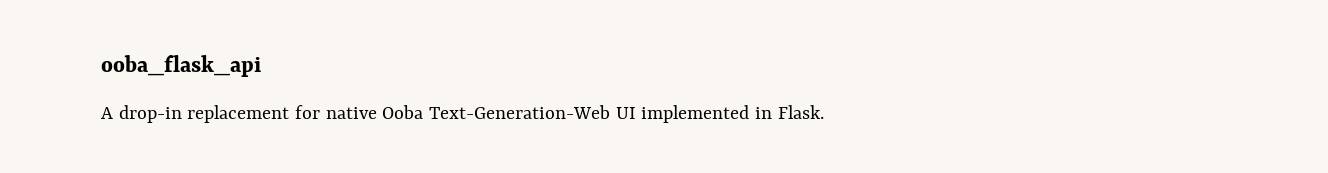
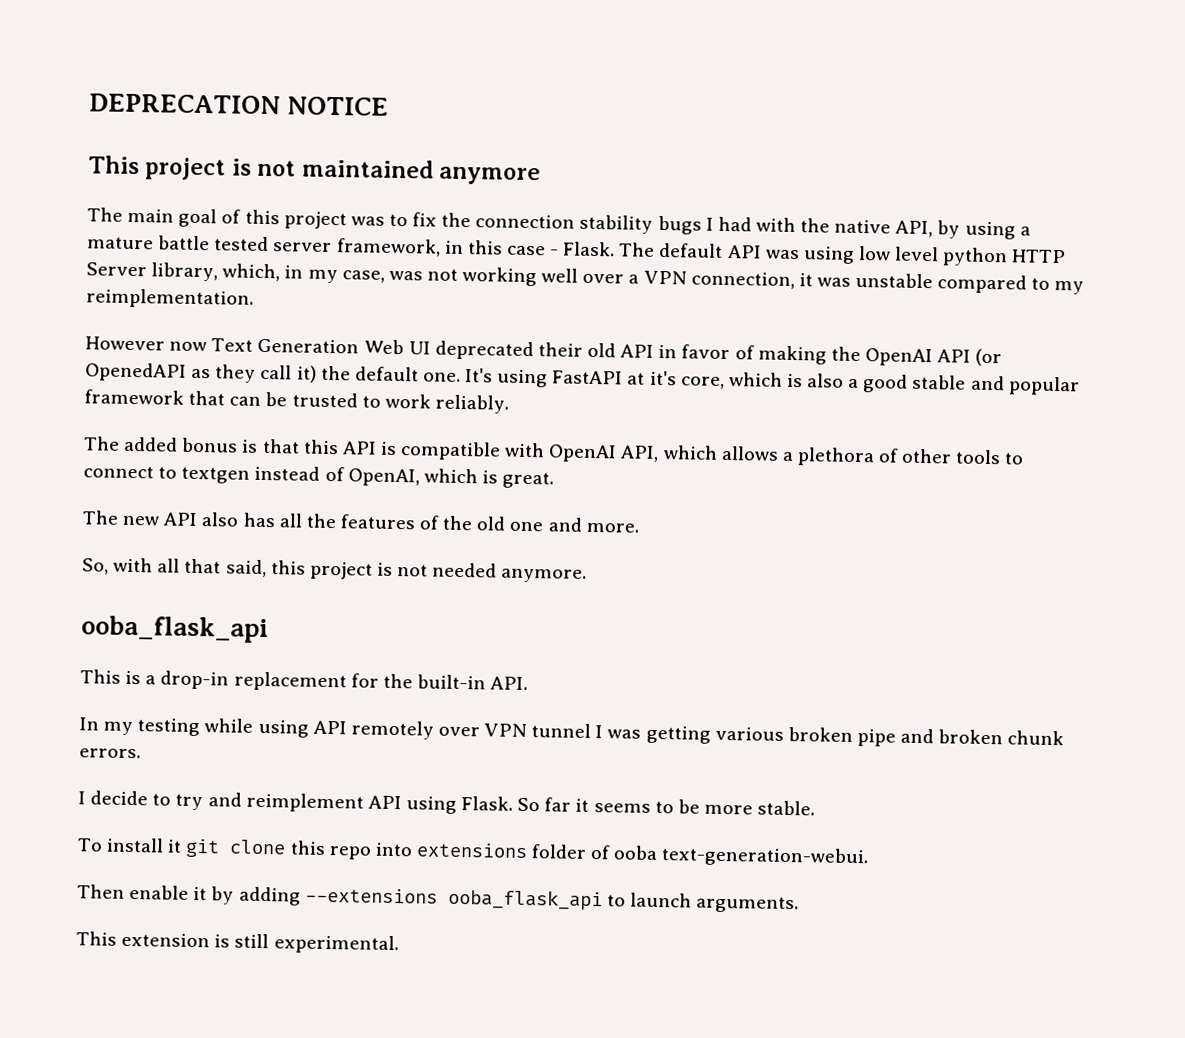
[101,55,261,77] [101,105,824,123] ooba_flask_api // A drop-in replacement for native Ooba Text-Generation-Web UI implemented in Flask. -> [89,93,390,116] [88,155,542,186] [87,207,1031,240] [87,235,1067,267] [86,262,1085,295] [86,288,254,309] [85,336,1003,367] [85,362,1080,396] [84,389,509,414] [83,436,1025,467] [83,465,555,489] [82,510,639,533] [82,557,588,583] [81,615,269,644] [80,669,529,692] [79,717,1065,747] [79,748,141,759] [78,790,816,816] [77,837,870,868] [77,884,800,914] [76,931,399,955] DEPRECATION NOTICE // This project is not maintained anymore // The main goal of this project was to fix the connection stability bugs I had with the native API, by using a mature battle tested server framework, in this case - Flask. The default API was using low level python HTTP Server library, which, in my case, was not working well over a VPN connection, it was unstable compared to my reimplementation. // However now Text Generation Web UI deprecated their old API in favor of making the OpenAI API (or OpenedAPI as they call it) the default one. It's using FastAPI at it's core, which is also a good stable and popular framework that can be trusted to work reliably. // The added bonus is that this API is compatible with OpenAI API, which allows a plethora of other tools to connect to textgen instead of OpenAI, which is great. // The new API also has all the features of the old one and more. // So, with all that said, this project is not needed anymore. // ooba_flask_api // This is a drop-in replacement for the built-in API. // In my testing while using API remotely over VPN tunnel I was getting various broken pipe and broken chunk errors. // I decide to try and reimplement API using Flask. So far it seems to be more stable. // To install it git clone this repo into extensions folder of ooba text-generation-webui. // Then enable it by adding --extensions ooba_flask_api to launch arguments. // This extension is still experimental.

